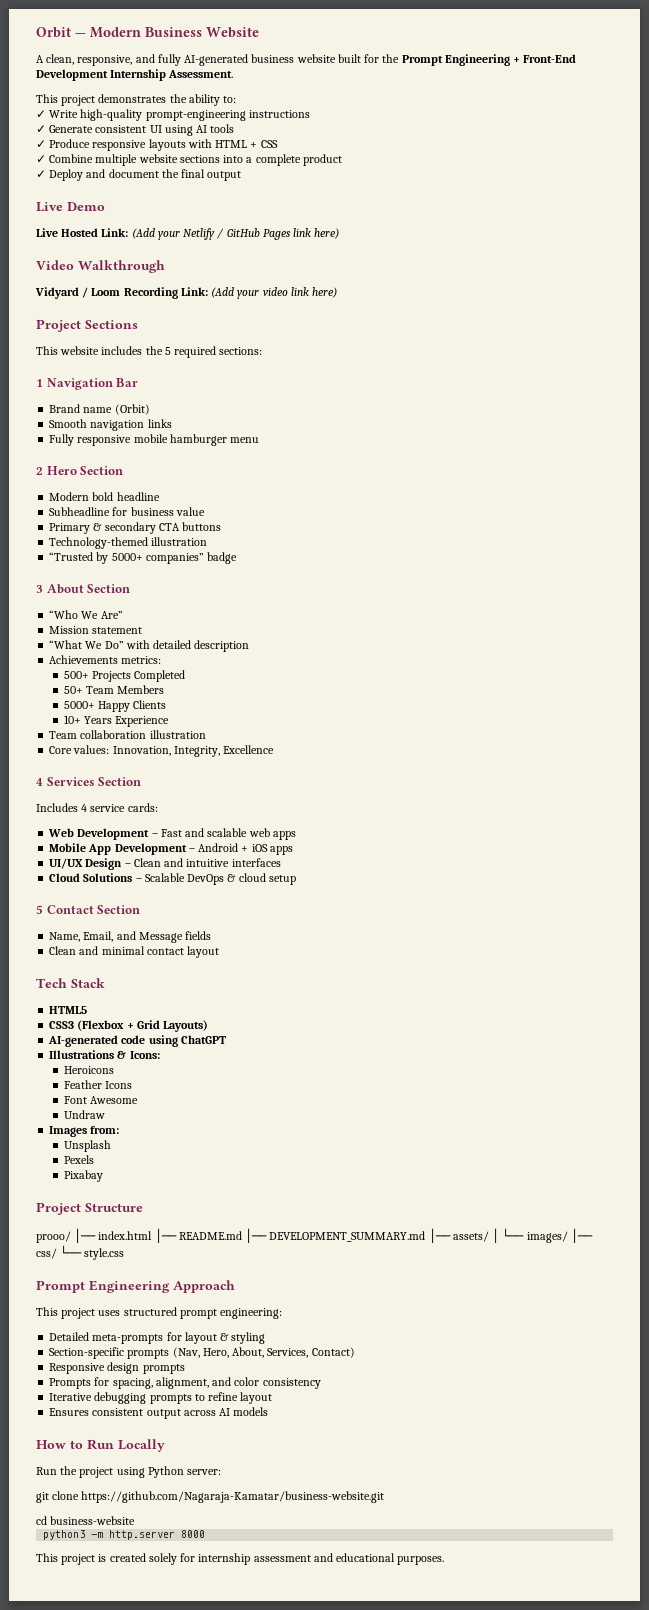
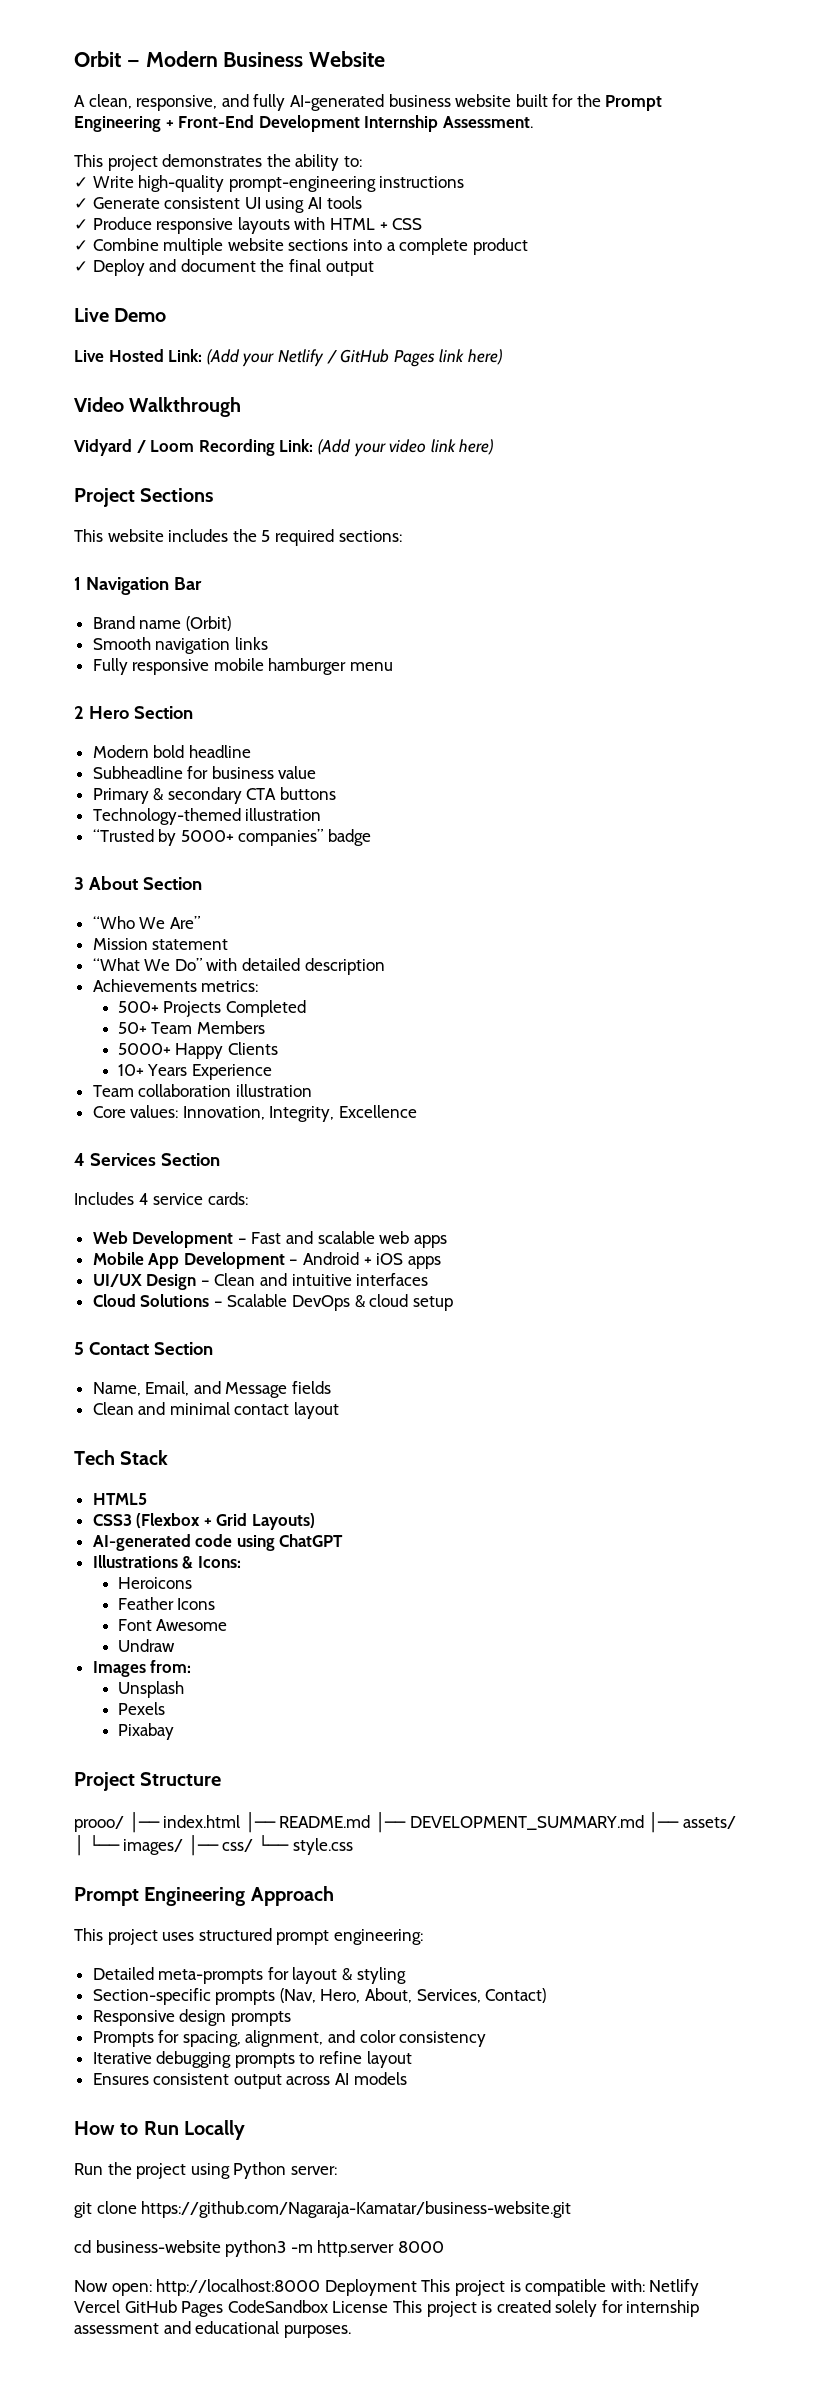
(136, 1520) // -> (221, 2246) none
(206, 1534) none -> [74,2279,700,2296] [74,2300,389,2317] Now open: http://localhost:8000 Deployment This project is compatible with: Netlify Vercel GitHub Pages CodeSandbox License

